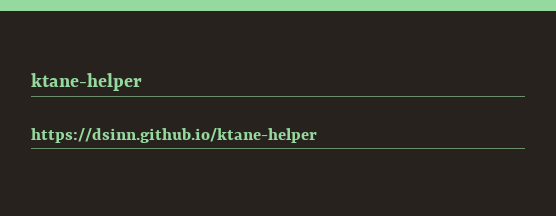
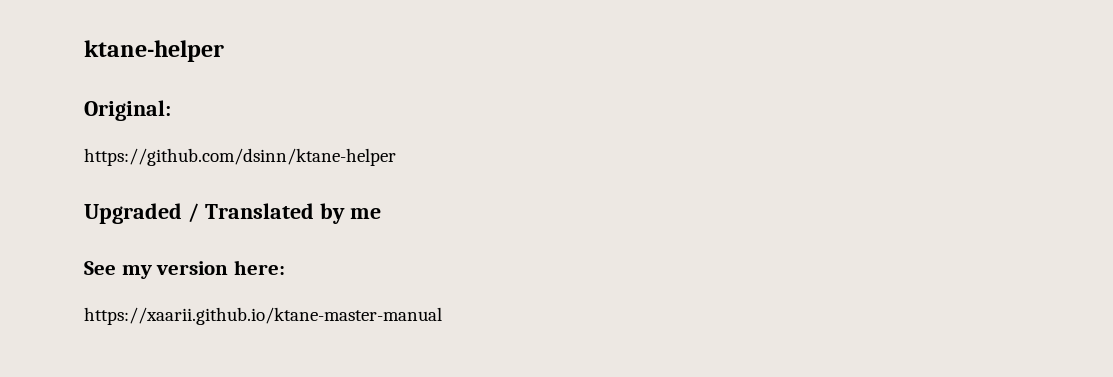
[31,128,317,143] https://dsinn.github.io/ktane-helper -> [84,100,171,121] [84,148,396,166] [84,203,381,224] [84,260,285,279] [84,307,442,325] Original: // https://github.com/dsinn/ktane-helper // Upgraded / Translated by me // See my version here: // https://xaarii.github.io/ktane-master-manual

